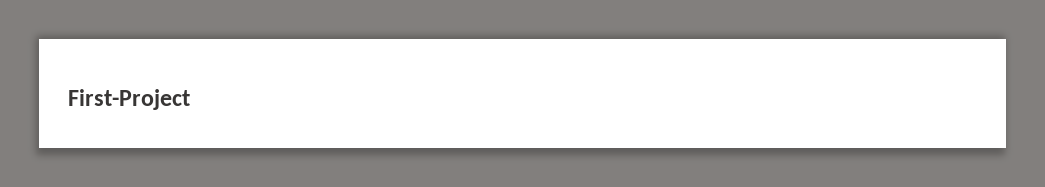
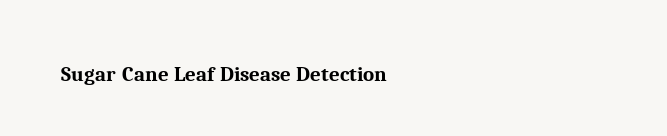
[68,89,190,110] First-Project -> [61,67,388,85] Sugar Cane Leaf Disease Detection

